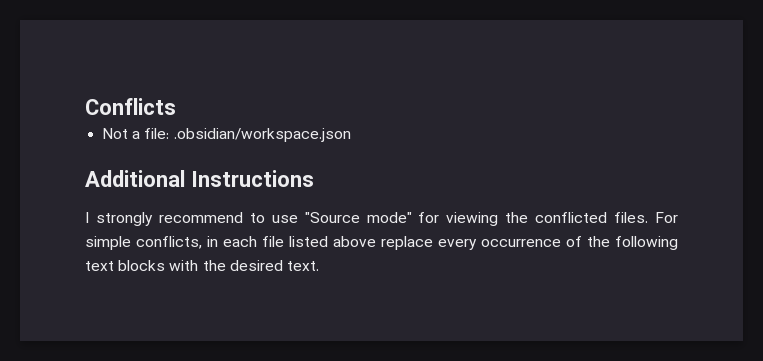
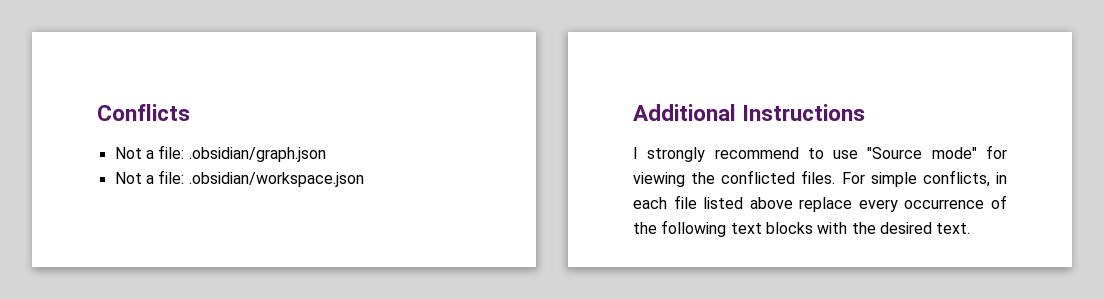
(176, 106) none -> [114,145,326,162] // Not a file: .obsidian/graph.json

